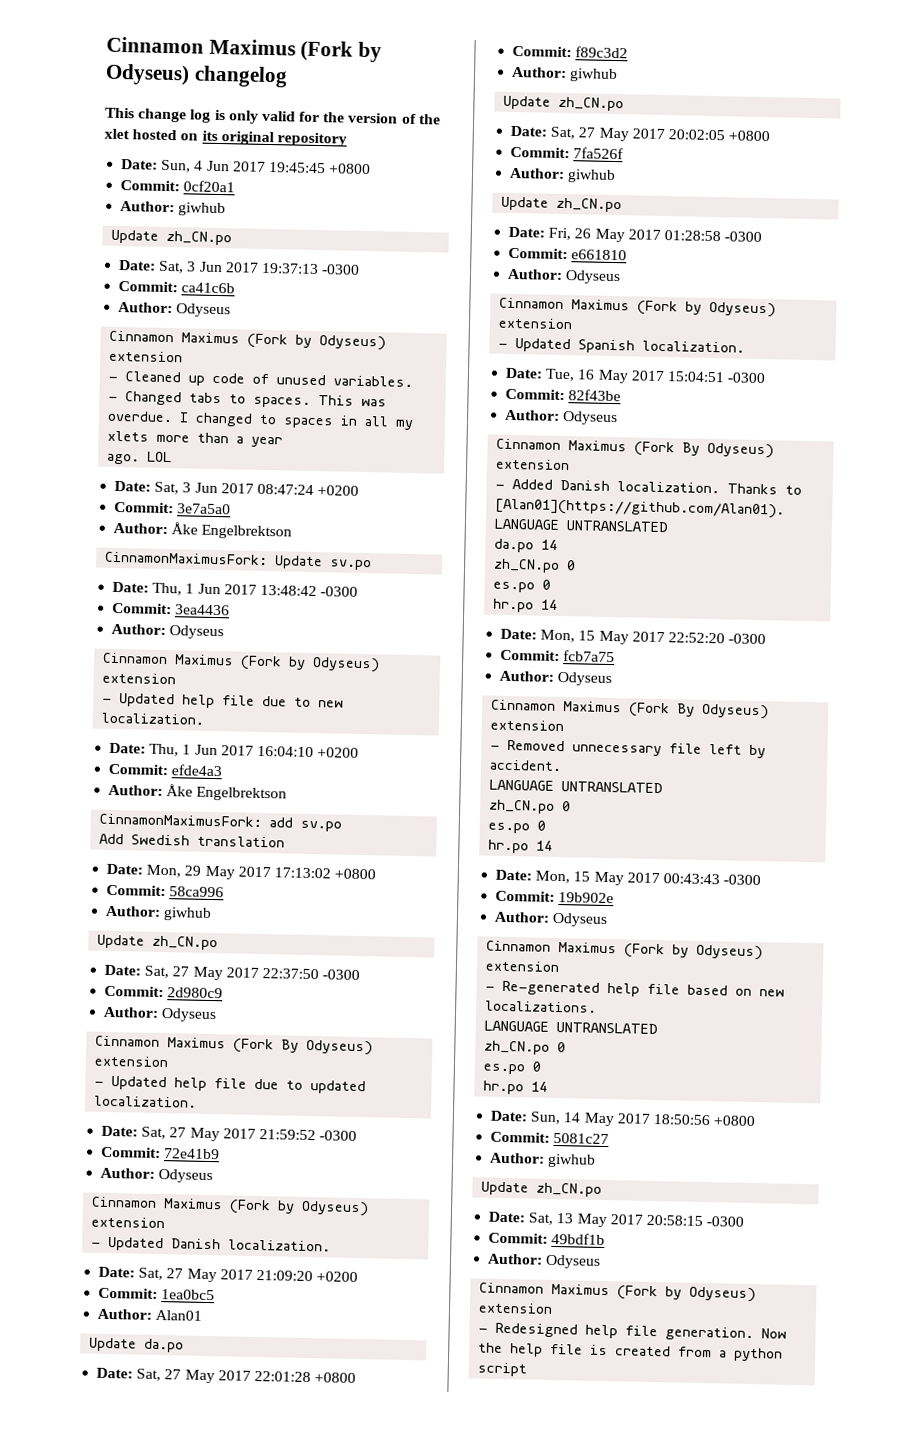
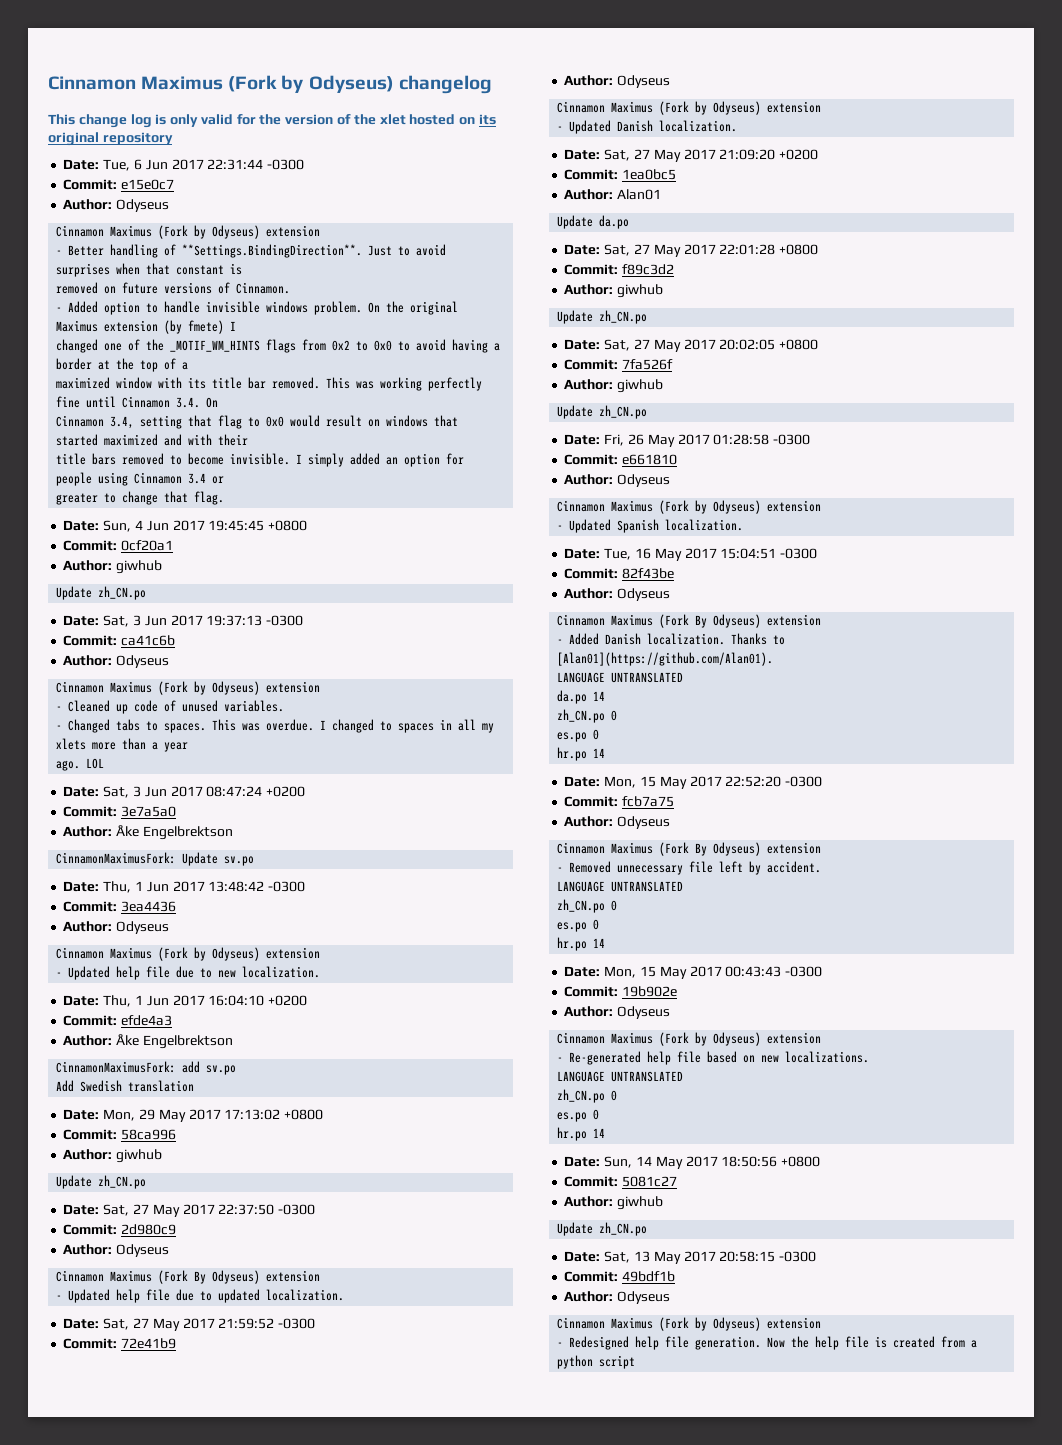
(347, 139) none -> [63,159,305,171] [63,179,175,190] [63,199,170,212] [56,225,321,239] [56,244,447,258] [56,263,243,277] [56,282,291,294] [56,301,459,315] [56,320,237,334] [56,339,501,353] [56,358,189,372] [56,377,483,391] [56,396,219,408] [56,415,459,429] [56,434,249,446] [56,453,465,467] [56,472,225,486] [56,491,225,505] // Date: Tue, 6 Jun 2017 22:31:44 -0300 // Commit: e15e0c7 // Author: Odyseus // Cinnamon Maximus (Fork by Odyseus) extension // - Better handling of **Settings.BindingDirection**. Just to avoid surprises when that constant is // removed on future versions of Cinnamon. // - Added option to handle invisible windows problem. On the original Maximus extension (by fmete) I // changed one of the _MOTIF_WM_HINTS flags from 0x2 to 0x0 to avoid having a border at the top of a // maximized window with its title bar removed. This was working perfectly fine until Cinnamon 3.4. On // Cinnamon 3.4, setting that flag to 0x0 would result on windows that started maximized and with their // title bars removed to become invisible. I simply added an option for people using Cinnamon 3.4 or // greater to change that flag.

